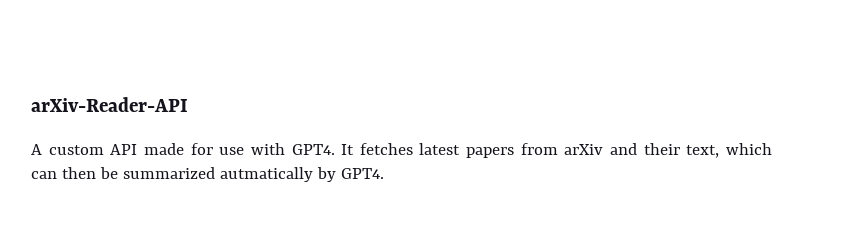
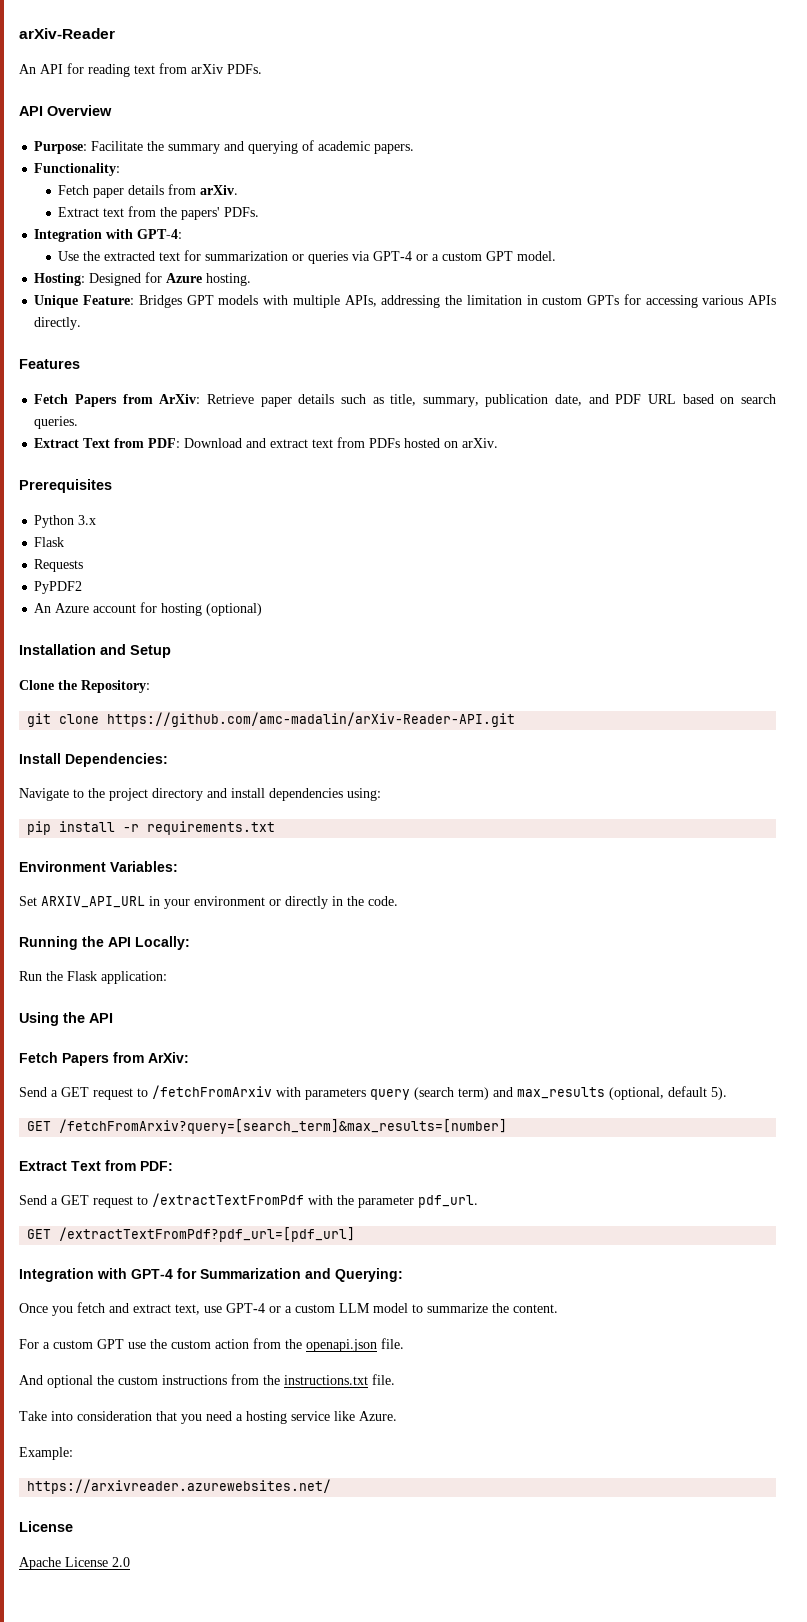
[31,97,188,112] [31,143,772,158] [31,167,384,182] arXiv-Reader-API // A custom API made for use with GPT4. It fetches latest papers from arXiv and their text, which can then be summarized autmatically by GPT4. -> [19,28,115,39] [19,63,262,77] [19,105,112,116] [34,140,415,154] [34,163,121,176] [58,184,239,198] [58,206,260,220] [34,229,183,242] [58,250,557,264] [34,272,252,286] [34,294,777,308] [34,317,82,330] [19,359,80,369] [34,394,776,407] [34,416,79,429] [34,437,499,448] [19,479,112,493] [34,515,97,528] [34,537,65,547] [34,559,84,572] [34,581,83,594] [34,602,263,616] [19,644,171,658] [19,680,150,693] [27,712,516,727] [19,753,168,767] [19,788,381,801] [27,821,276,835] [19,861,178,872] [19,896,398,909] [19,936,190,950] [19,971,167,984] [19,1012,113,1026] [19,1052,189,1066] [19,1085,727,1100] [27,1119,508,1134] [19,1160,173,1171] [19,1193,478,1208] [27,1227,356,1242] [19,1268,403,1282] [19,1302,558,1316] [19,1338,404,1352] [19,1374,395,1388] [19,1411,397,1424] [19,1447,73,1460] [27,1479,332,1494] [19,1521,73,1532] [19,1557,130,1570] arXiv-Reader // An API for reading text from arXiv PDFs. // API Overview // Purpose: Facilitate the summary and querying of academic papers. // Functionality: // Fetch paper details from arXiv. // Extract text from the papers' PDFs. // Integration with GPT-4: // Use the extracted text for summarization or queries via GPT-4 or a custom GPT model. // Hosting: Designed for Azure hosting. // Unique Feature: Bridges GPT models with multiple APIs, addressing the limitation in custom GPTs for accessing various APIs directly. // Features // Fetch Papers from ArXiv: Retrieve paper details such as title, summary, publication date, and PDF URL based on search queries. // Extract Text from PDF: Download and extract text from PDFs hosted on arXiv. // Prerequisites // Python 3.x // Flask // Requests // PyPDF2 // An Azure account for hosting (optional) // Installation and Setup // Clone the Repository: // git clone https://github.com/amc-madalin/arXiv-Reader-API.git // Install Dependencies: // Navigate to the project directory and install dependencies using: // pip install -r requirements.txt // Environment Variables: // Set ARXIV_API_URL in your environment or directly in the code. // Running the API Locally: // Run the Flask application: // Using the API // Fetch Papers from ArXiv: // Send a GET request to /fetchFromArxiv with parameters query (search term) and max_results (optional, default 5). // GET /fetchFromArxiv?query=[search_term]&max_results=[number] // Extract Text from PDF: // Send a GET request to /extractTextFromPdf with the parameter pdf_url. // GET /extractTextFromPdf?pdf_url=[pdf_url] // Integration with GPT-4 for Summarization and Querying: // Once you fetch and extract text, use GPT-4 or a custom LLM model to summarize the content. // For a custom GPT use the custom action from the openapi.json file. // And optional the custom instructions from the instructions.txt file. // Take into consideration that you need a hosting service like Azure. // Example: // https://arxivreader.azurewebsites.net/ // License // Apache License 2.0

